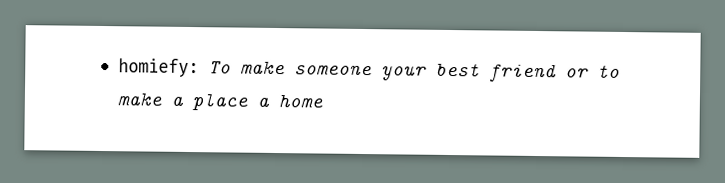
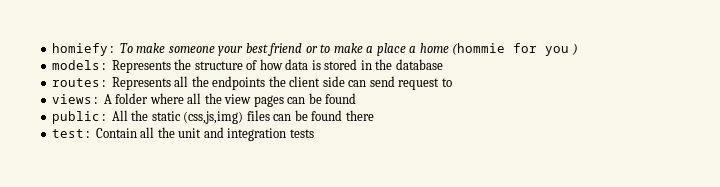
(324, 101) none -> [452,43,578,56] [52,59,443,73] [52,76,452,90] [52,93,357,107] [52,110,374,124] [52,127,314,141] (hommie for you ) // models: Represents the structure of how data is stored in the database // routes: Represents all the endpoints the client side can send request to // views: A folder where all the view pages can be found // public: All the static (css,js,img) files can be found there // test: Contain all the unit and integration tests

